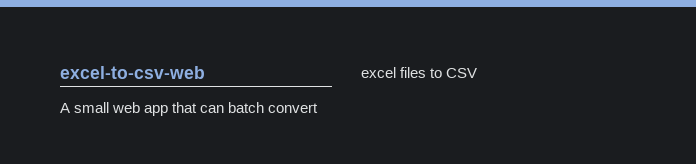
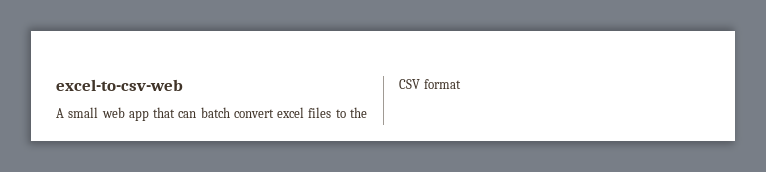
[446,68,478,78] CSV -> [350,107,367,118] [399,79,461,89] the CSV format

